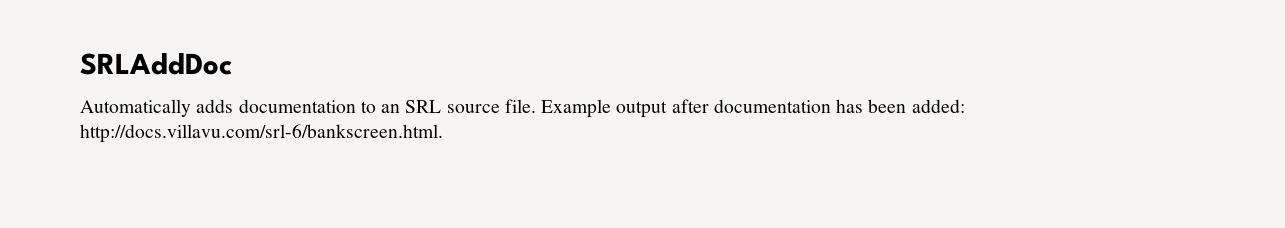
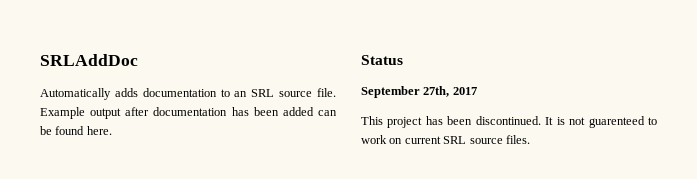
[911,99,965,113] [80,124,443,143] added: http://docs.villavu.com/srl-6/bankscreen.html. -> [282,107,337,116] [40,126,112,135] [361,55,403,65] [361,86,477,98] [361,116,657,128] [361,135,530,144] added can be found here. // Status // September 27th, 2017 // This project has been discontinued. It is not guarenteed to work on current SRL source files.

